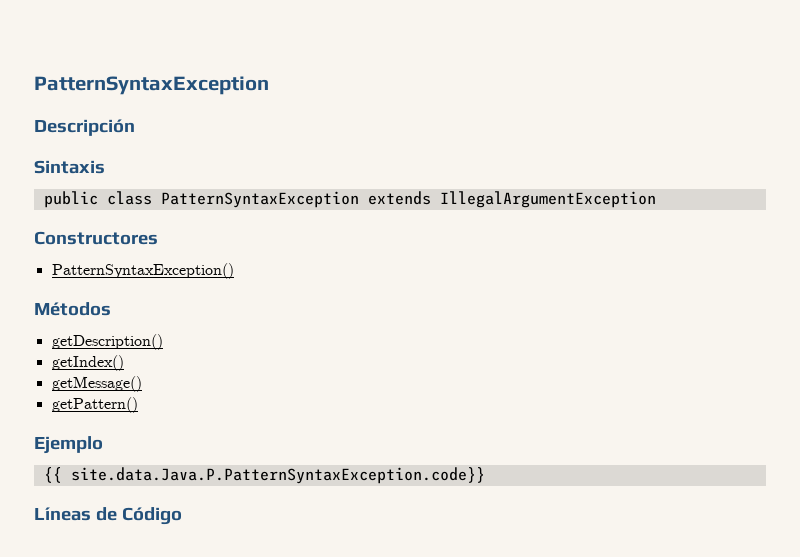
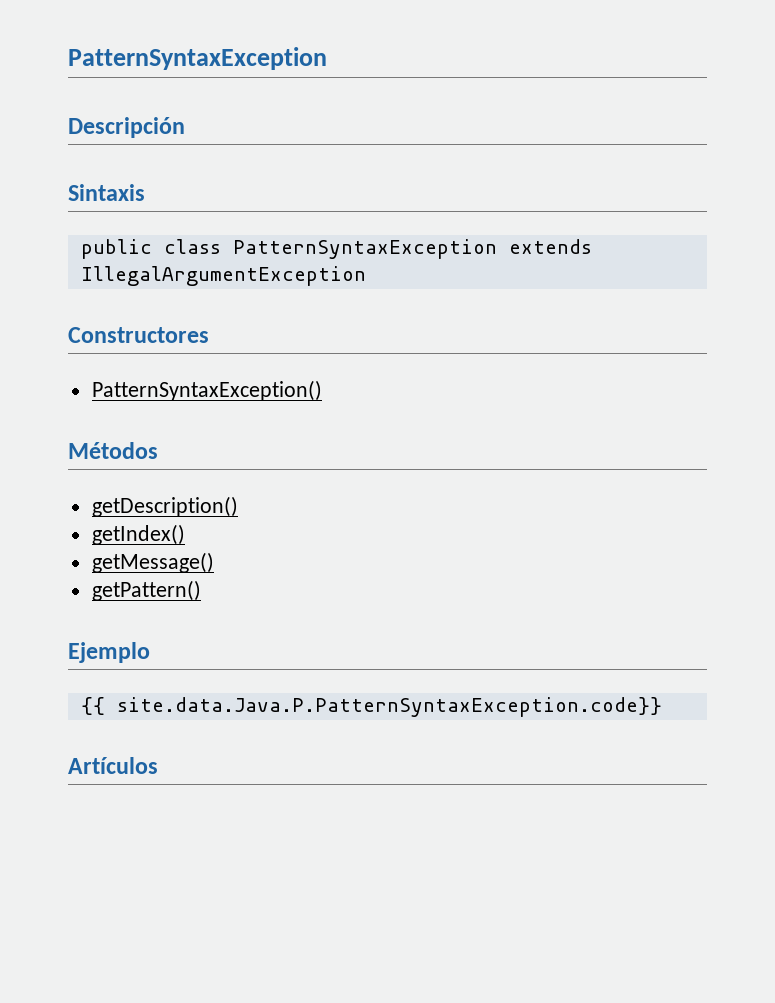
[34,507,182,525] Líneas de Código -> [68,757,158,774] Artículos

